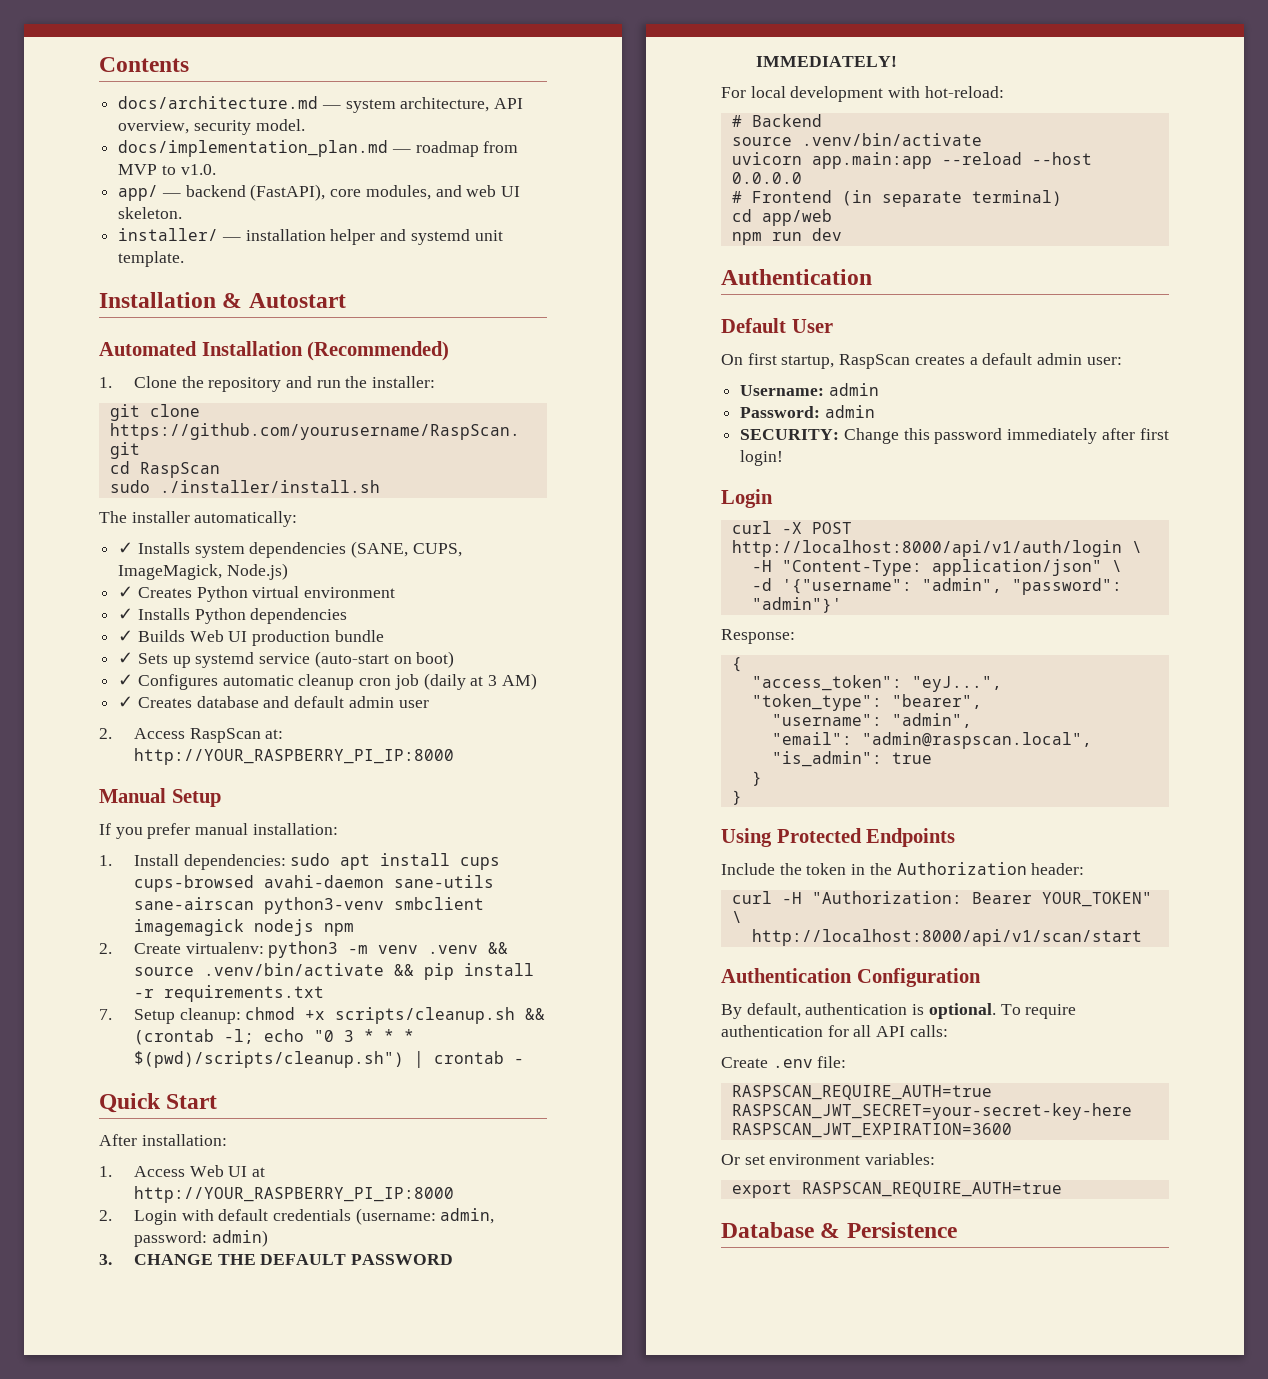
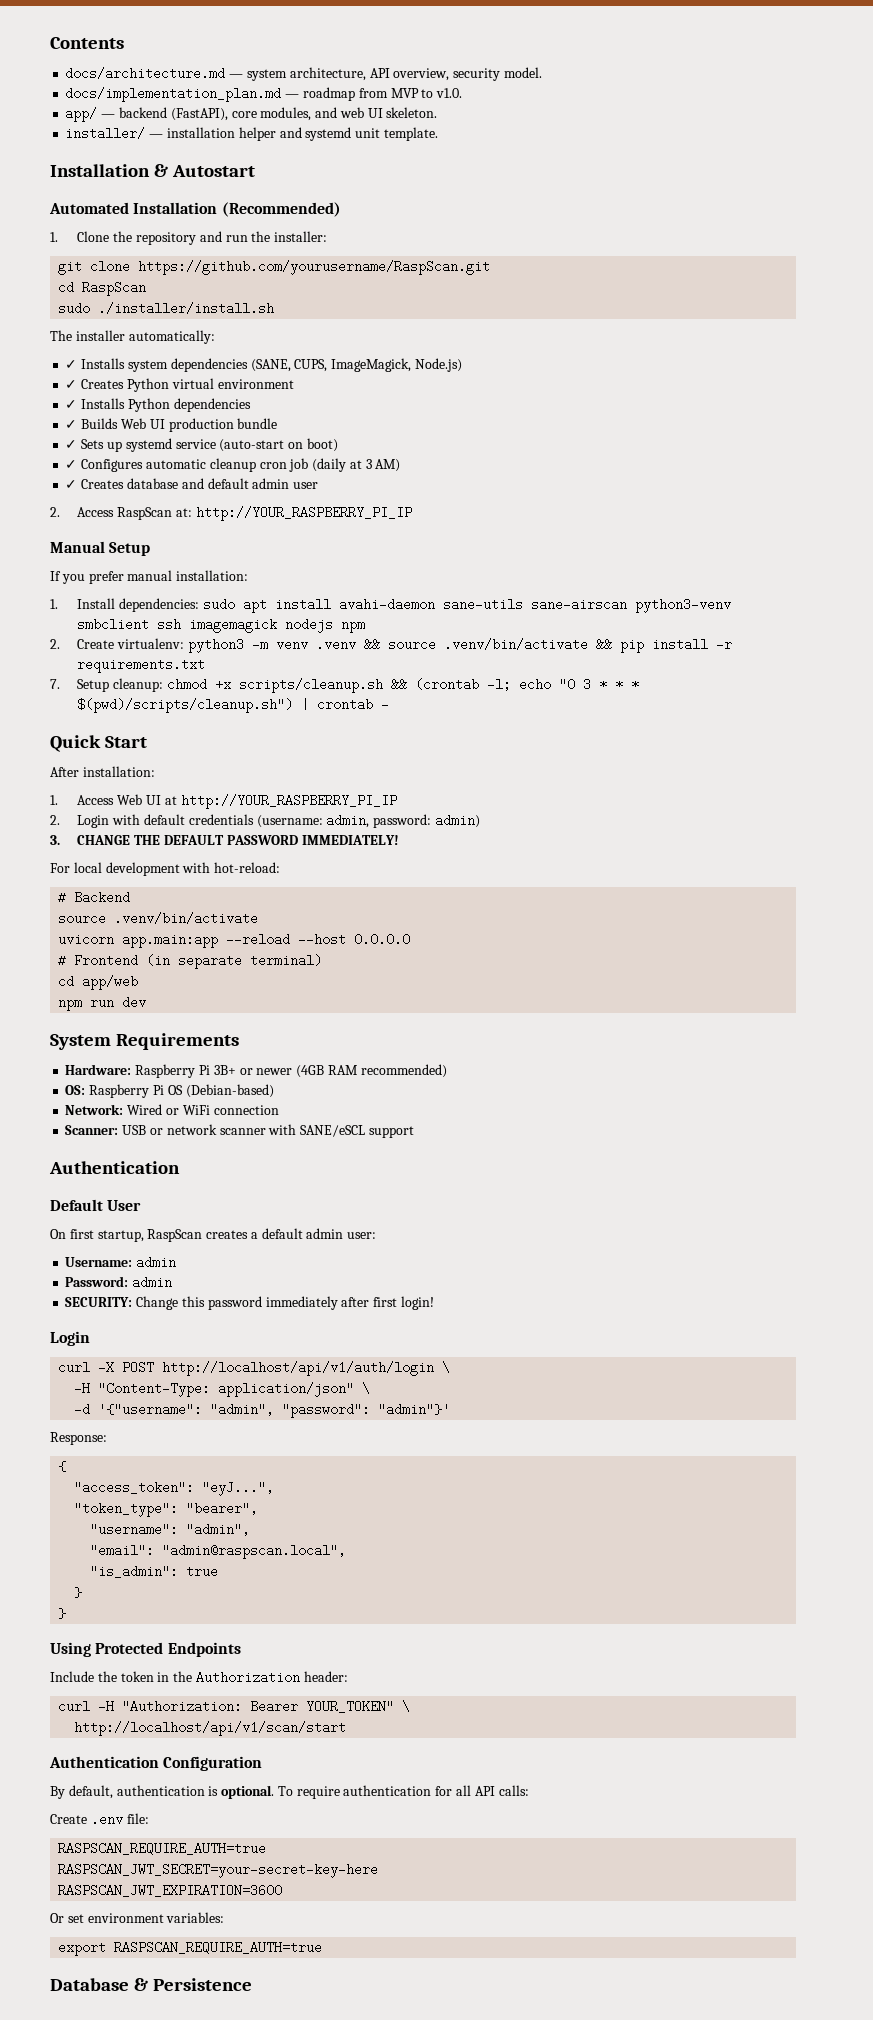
[133,748,454,765] http://YOUR_RASPBERRY_PI_IP:8000 -> [195,506,412,521] http://YOUR_RASPBERRY_PI_IP
[460,857,501,870] [133,875,254,892] cups cups-browsed -> (331, 604) none
(484, 903) none -> [157,619,182,629] ssh
[133,1186,454,1203] http://YOUR_RASPBERRY_PI_IP:8000 -> [180,794,397,809] http://YOUR_RASPBERRY_PI_IP
(842, 234) none -> [50,1033,240,1050] [65,1064,447,1078] [65,1084,274,1098] [65,1104,279,1115] [65,1124,414,1138] // System Requirements // Hardware: Raspberry Pi 3B+ or newer (4GB RAM recommended) // OS: Raspberry Pi OS (Debian-based) // Network: Wired or WiFi connection // Scanner: USB or network scanner with SANE/eSCL support
[731,540,1122,557] http://localhost:8000/api/v1/auth/login -> [162,1361,435,1376] http://localhost/api/v1/auth/login
[751,929,1142,946] http://localhost:8000/api/v1/scan/start -> [74,1721,347,1736] http://localhost/api/v1/scan/start

